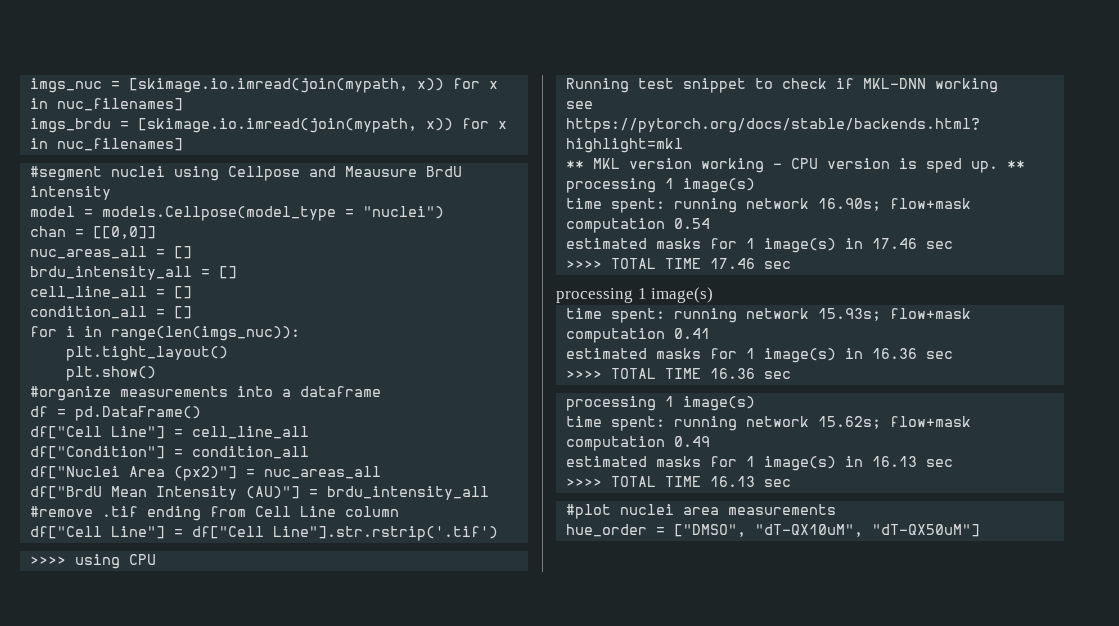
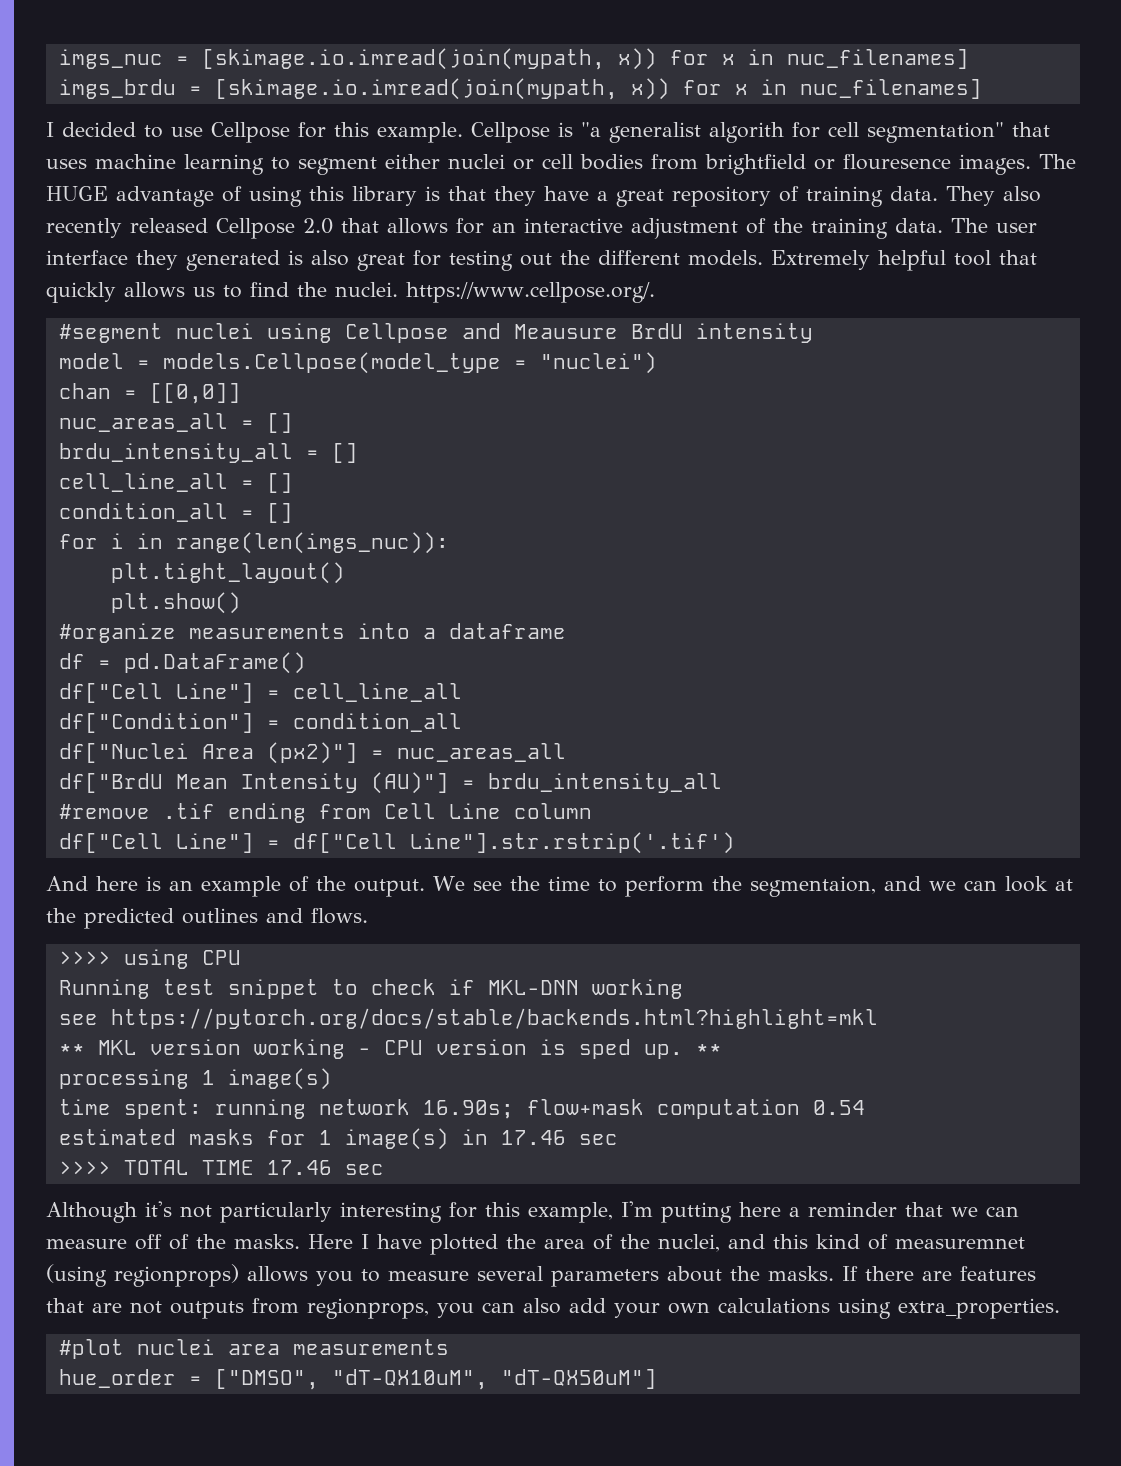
(184, 144) none -> [46,122,1050,143] [46,154,1076,175] [46,186,1041,207] [46,218,1037,239] [46,250,1037,271] [46,282,655,303] // I decided to use Cellpose for this example. Cellpose is "a generalist algorith for cell segmentation" that uses machine learning to segment either nuclei or cell bodies from brightfield or flouresence images. The HUGE advantage of using this library is that they have a great repository of training data. They also recently released Cellpose 2.0 that allows for an interactive adjustment of the training data. The user interface they generated is also great for testing out the different models. Extremely helpful tool that quickly allows us to find the nuclei. https://www.cellpose.org/.
(499, 533) none -> [46,876,1073,897] [46,908,368,929] // And here is an example of the output. We see the time to perform the segmentaion, and we can look at the predicted outlines and flows.
[556,287,714,303] [566,308,972,323] [566,328,711,343] [566,348,954,363] [566,368,792,379] [566,396,756,411] [566,416,972,431] [566,436,711,451] [566,456,954,471] [566,476,792,487] processing 1 image(s) // time spent: running network 15.93s; flow+mask computation 0.41 // estimated masks for 1 image(s) in 16.36 sec // >>>> TOTAL TIME 16.36 sec // processing 1 image(s) // time spent: running network 15.62s; flow+mask computation 0.49 // estimated masks for 1 image(s) in 16.13 sec // >>>> TOTAL TIME 16.13 sec -> [46,1201,1019,1223] [46,1234,1025,1255] [46,1264,1036,1287] [46,1298,1060,1319] Although it's not particularly interesting for this example, I'm putting here a reminder that we can measure off of the masks. Here I have plotted the area of the nuclei, and this kind of measuremnet (using regionprops) allows you to measure several parameters about the masks. If there are features that are not outputs from regionprops, you can also add your own calculations using extra_properties.

